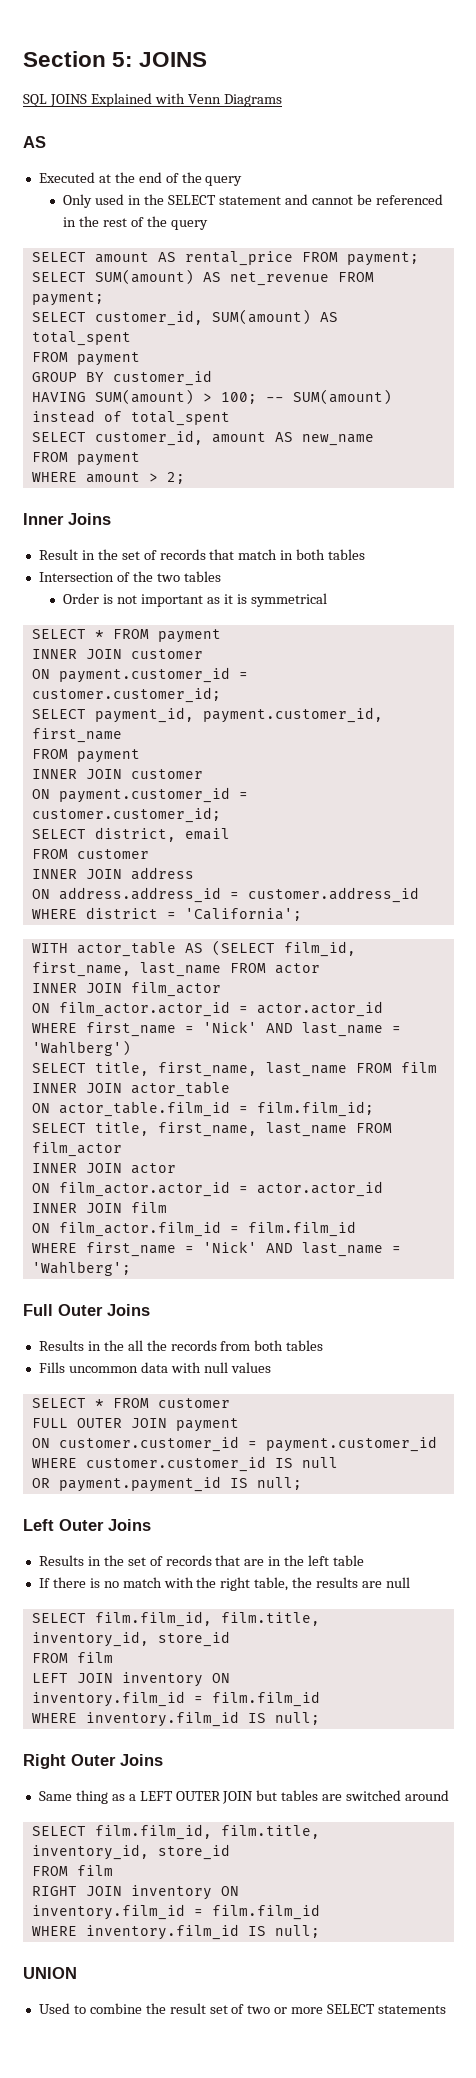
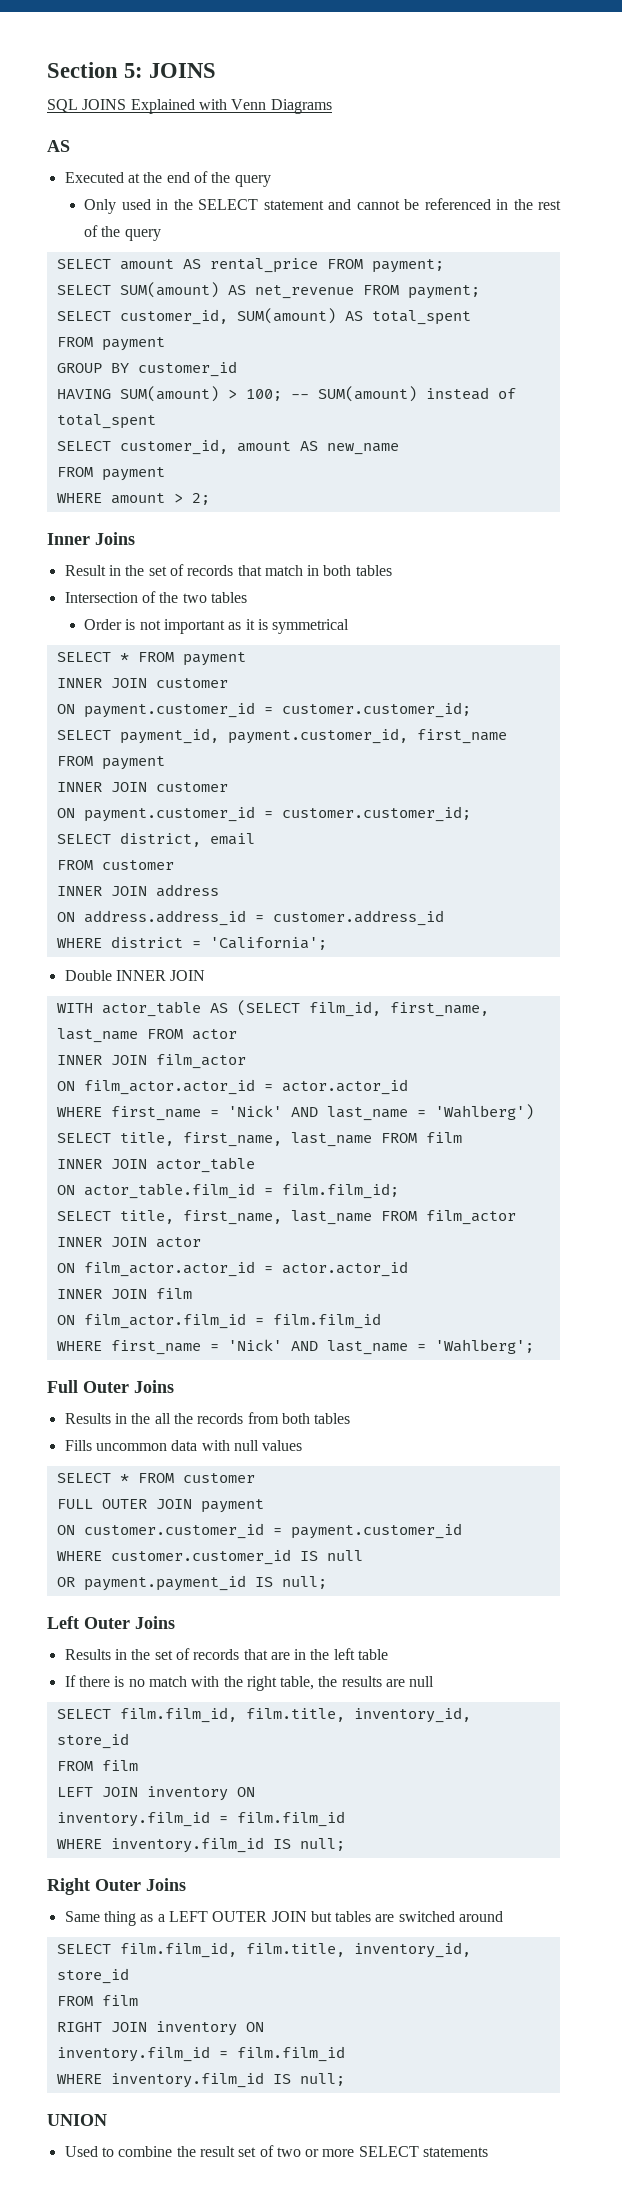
(302, 914) none -> [64,970,206,981] // Double INNER JOIN

